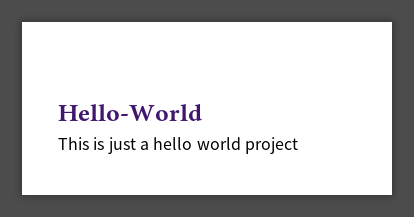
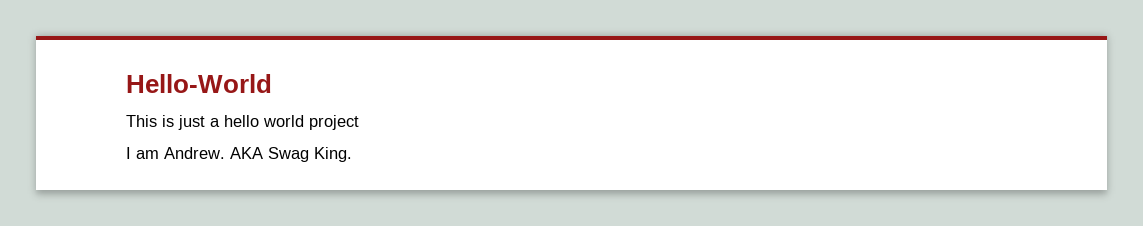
(298, 145) none -> [126,147,352,162] // I am Andrew. AKA Swag King.

